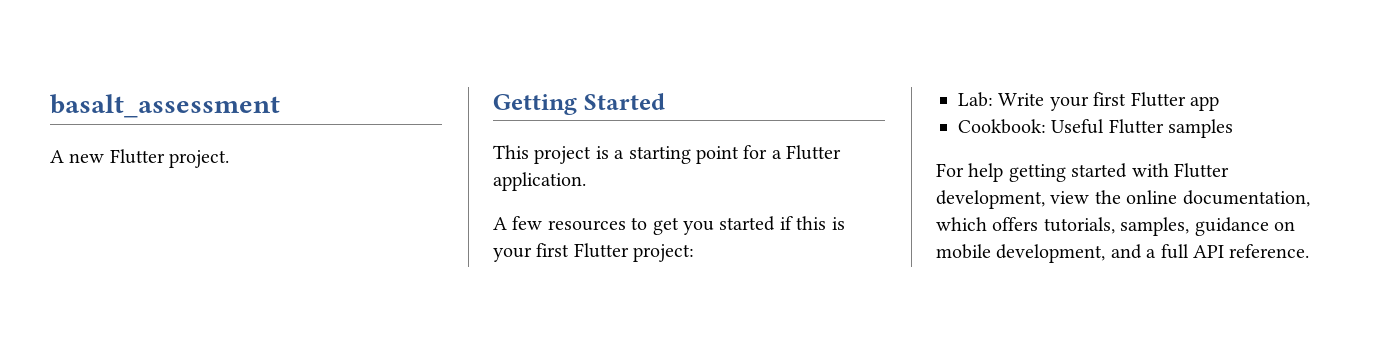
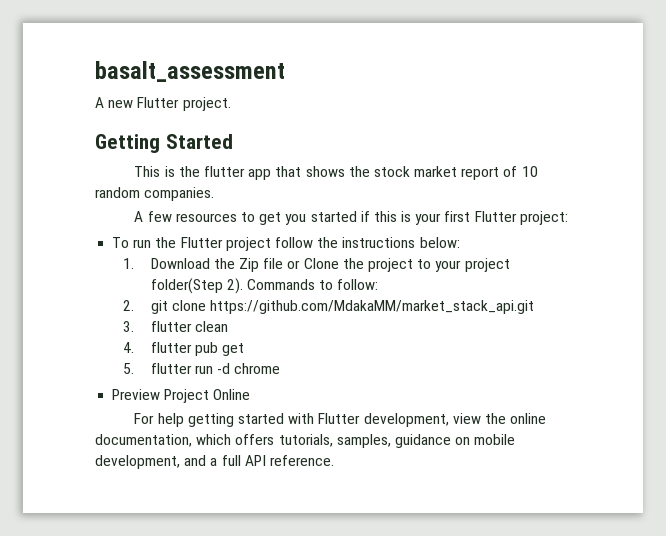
[534,145,842,164] [493,172,586,191] project is a starting point for a Flutter application. -> [164,166,538,180] [95,187,215,201] is the flutter app that shows the stock market report of 10 random companies.
[958,92,1219,111] [958,119,1234,138] Lab: Write your first Flutter app // Cookbook: Useful Flutter samples -> [112,237,460,251] [122,258,510,272] [150,278,379,294] [122,300,535,314] [122,321,228,332] [122,342,245,356] [122,363,281,374] [112,389,251,403] To run the Flutter project follow the instructions below: // 1. Download the Zip file or Clone the project to your project folder(Step 2). Commands to follow: // 2. git clone https://github.com/MdakaMM/market_stack_api.git // 3. flutter clean // 4. flutter pub get // 5. flutter run -d chrome // Preview Project Online

